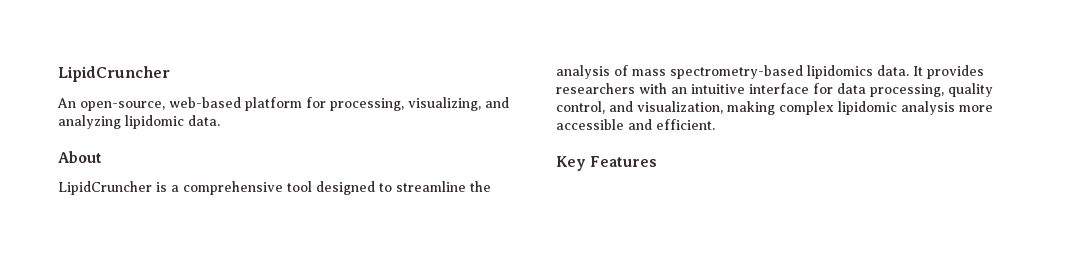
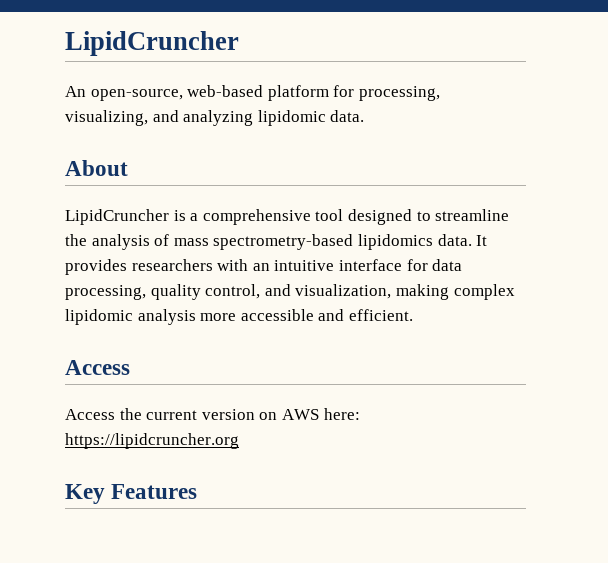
(715, 124) none -> [65,360,130,375] [65,408,360,420] [65,433,239,449] // Access // Access the current version on AWS here: https://lipidcruncher.org

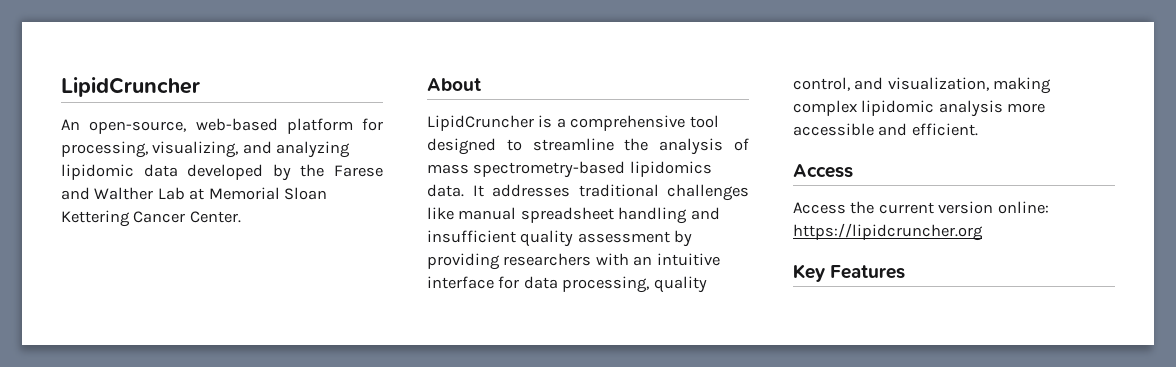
[330,110,365,122] data. -> [143,164,383,181] [61,187,328,200] [61,210,241,227] data developed by the Farese and Walther Lab at Memorial Sloan Kettering Cancer Center.
[65,259,127,275] provides -> [492,184,749,201] [427,207,720,224] [427,230,693,247] [427,253,500,270] addresses traditional challenges like manual spreadsheet handling and insufficient quality assessment by providing
[259,408,360,420] on AWS here: -> [997,201,1049,214] online:

